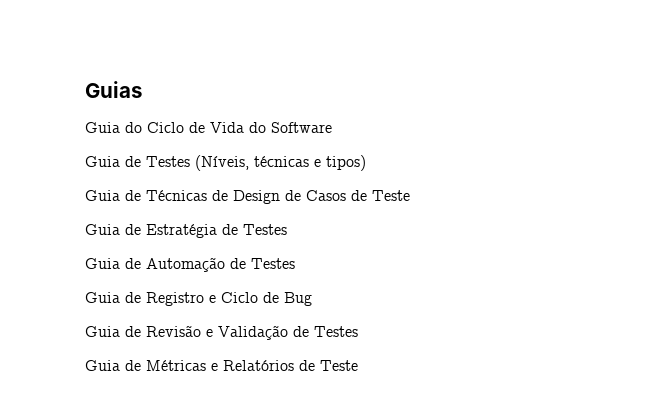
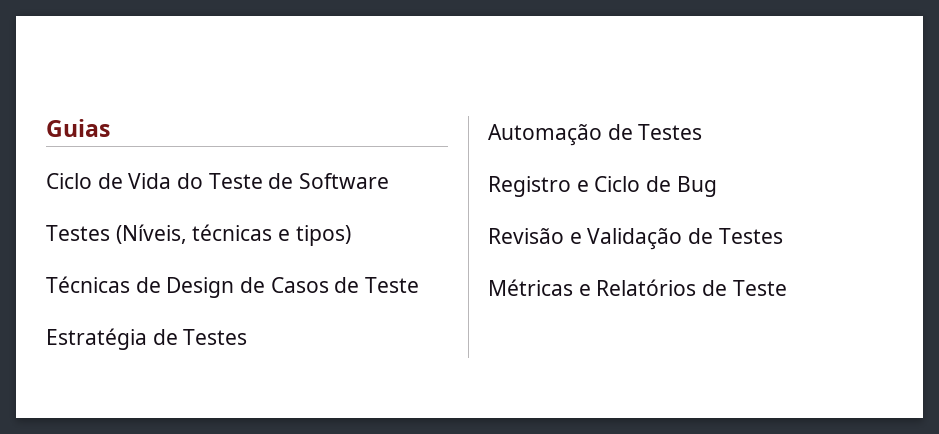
[85,122,142,133] Guia do -> (110, 128) none
(266, 127) none -> [208,173,294,189] Teste de
[85,156,141,167] Guia de -> (390, 181) none
[85,190,141,201] Guia de -> (351, 235) none
[85,224,141,235] Guia de -> (420, 285) none
[85,258,141,269] Guia de -> (248, 337) none
[85,292,141,303] Guia de -> (703, 132) none
[85,326,141,337] Guia de -> (717, 186) none
[85,360,141,371] Guia de -> (783, 236) none

